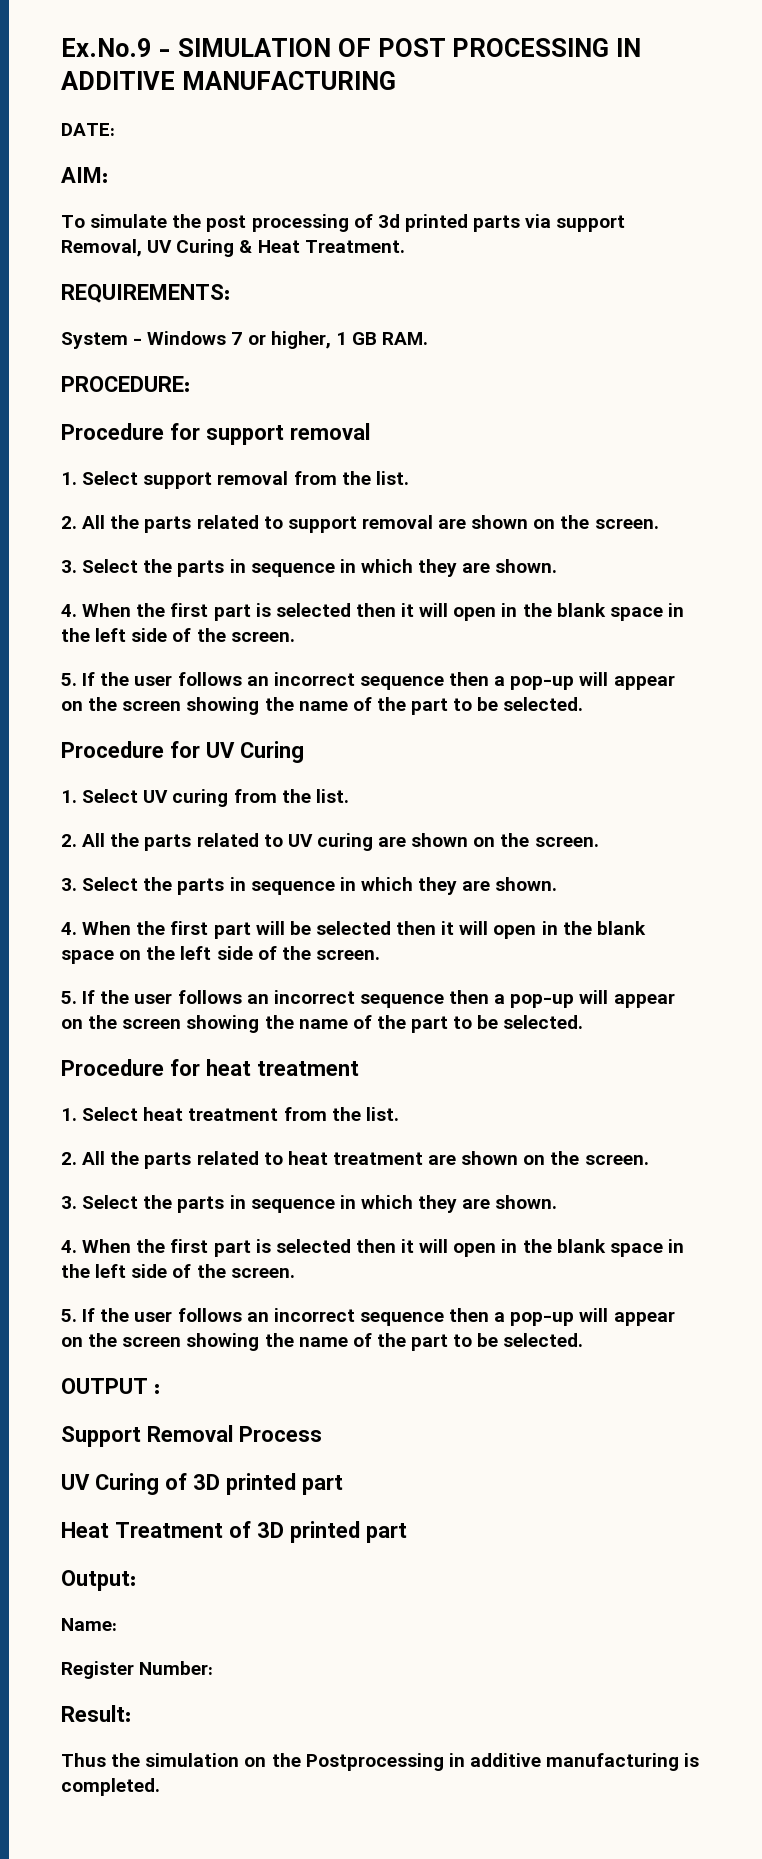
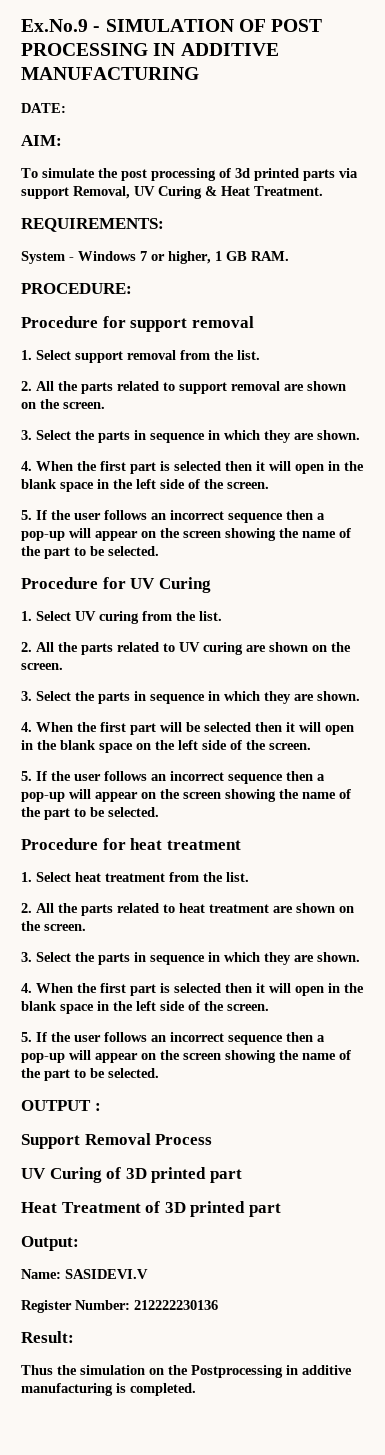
(117, 1624) none -> [65,1269,148,1279] SASIDEVI.V
(214, 1668) none -> [134,1300,218,1310] 212222230136

